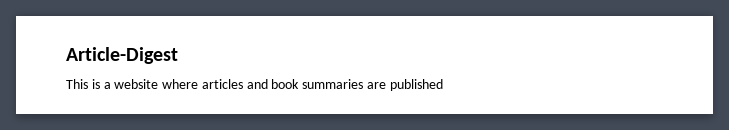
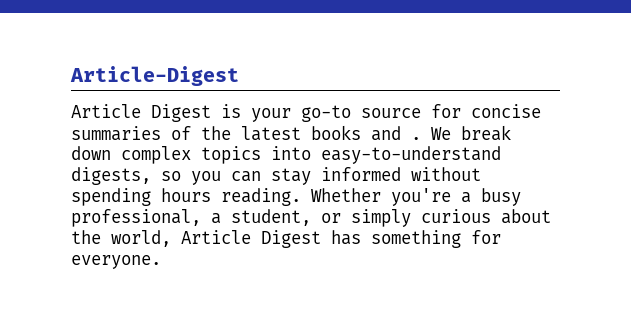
[66,79,443,91] This is a website where articles and book summaries are published -> [71,104,541,122] [71,125,511,141] [71,146,501,164] [71,167,481,185] [71,188,521,206] [71,209,551,227] [71,230,501,248] [71,255,161,269] Article Digest is your go-to source for concise summaries of the latest books and . We break down complex topics into easy-to-understand digests, so you can stay informed without spending hours reading. Whether you're a busy professional, a student, or simply curious about the world, Article Digest has something for everyone.

